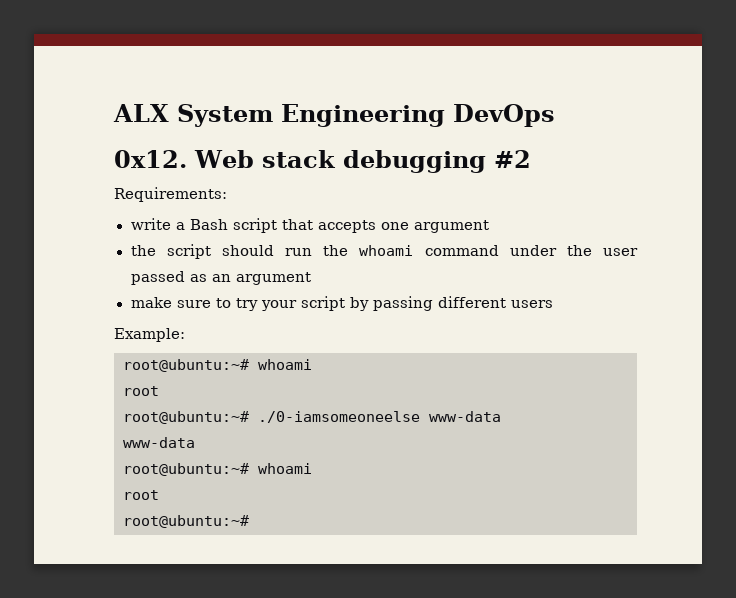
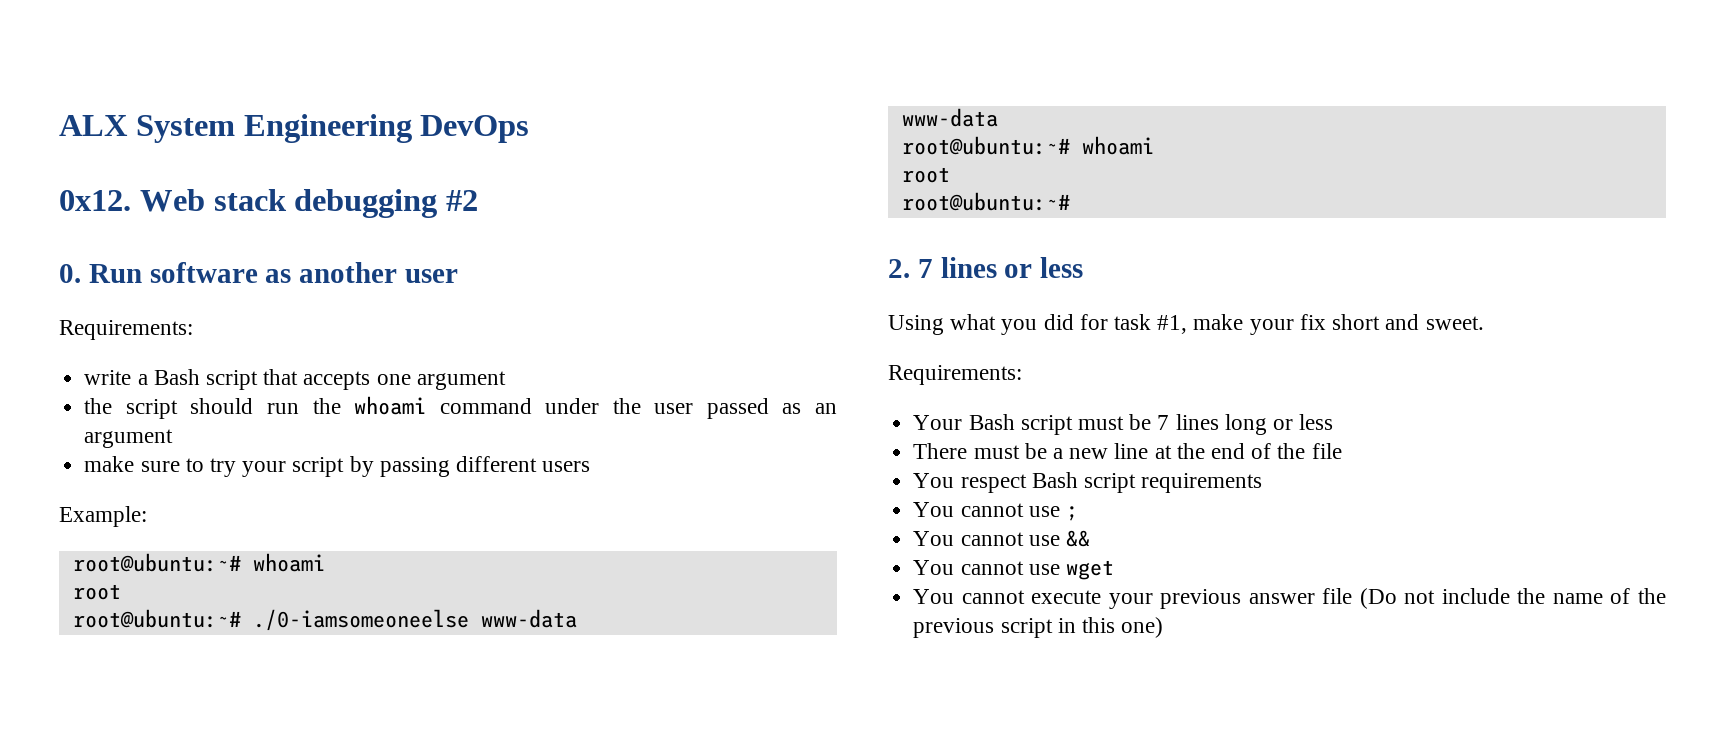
(531, 159) none -> [59,262,459,283] // 0. Run software as another user
(249, 521) none -> [888,257,1084,278] [888,314,1484,335] [888,365,1022,385] [913,414,1334,435] [913,443,1342,459] [913,472,1263,493] [913,502,1078,521] [913,530,1090,547] [913,560,1114,580] [913,588,1666,609] [913,617,1164,638] // 2. 7 lines or less // Using what you did for task #1, make your fix short and sweet. // Requirements: // Your Bash script must be 7 lines long or less // There must be a new line at the end of the file // You respect Bash script requirements // You cannot use ; // You cannot use && // You cannot use wget // You cannot execute your previous answer file (Do not include the name of the previous script in this one)

